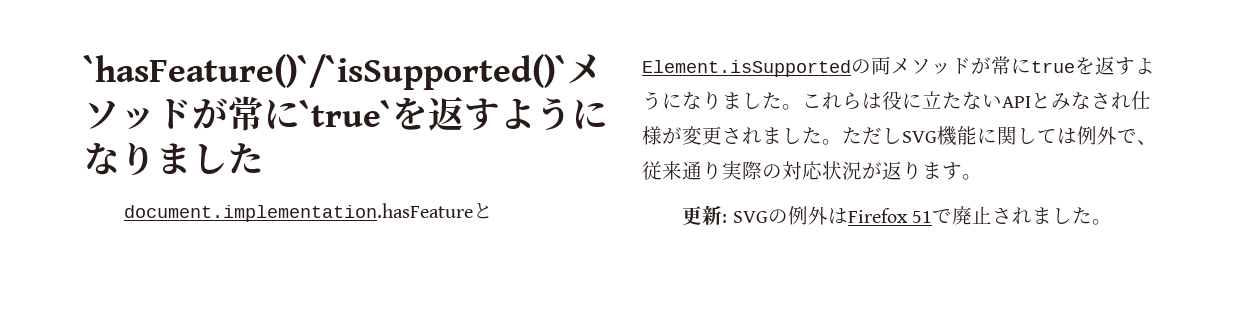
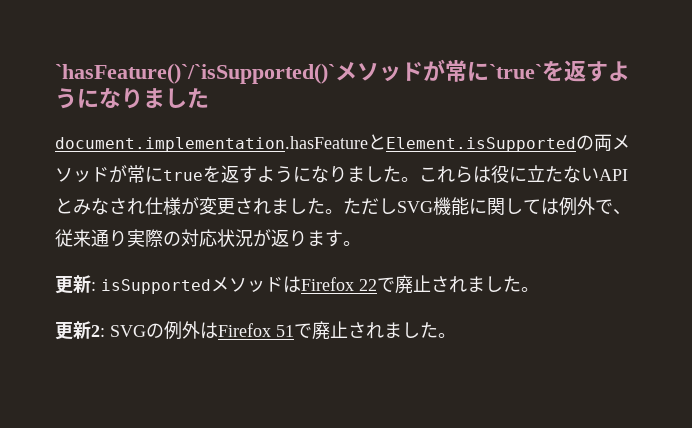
(728, 218) none -> [101,275,539,294] [55,321,105,340] isSupportedメソッドはFirefox 22で廃止されました。 // 更新2:

